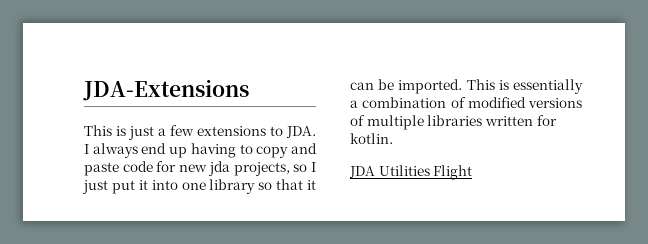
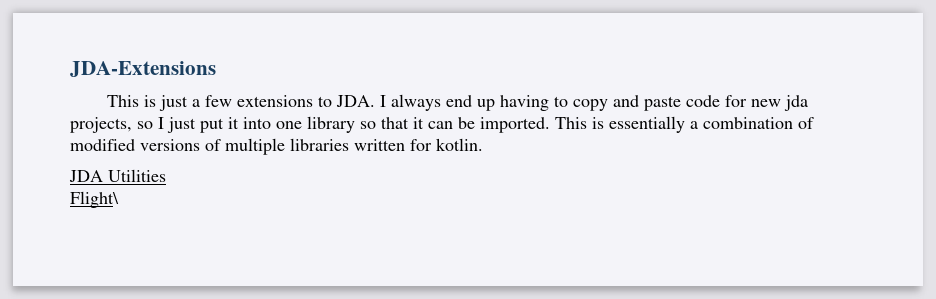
[433,165,473,180] Flight -> [70,191,119,208] // Flight\

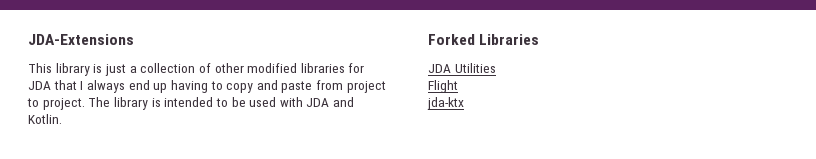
(139, 101) none -> [55,63,90,76] library
[204,95,375,107] few extensions to JDA. -> [140,63,365,73] [28,80,77,90] collection of other modified libraries for JDA that
[685,95,808,111] [70,116,814,133] [70,138,483,155] code for new jda projects, so I just put it into one library so that it can be imported. This is essentially a combination of modified versions of multiple libraries written for kotlin. -> [316,80,386,93] [27,97,355,110] [28,114,62,124] [428,34,540,45] from project to project. The library is intended to be used with JDA and Kotlin. // Forked Libraries
[70,191,119,208] Flight\ -> [428,80,458,93] [427,97,464,110] Flight // jda-ktx

